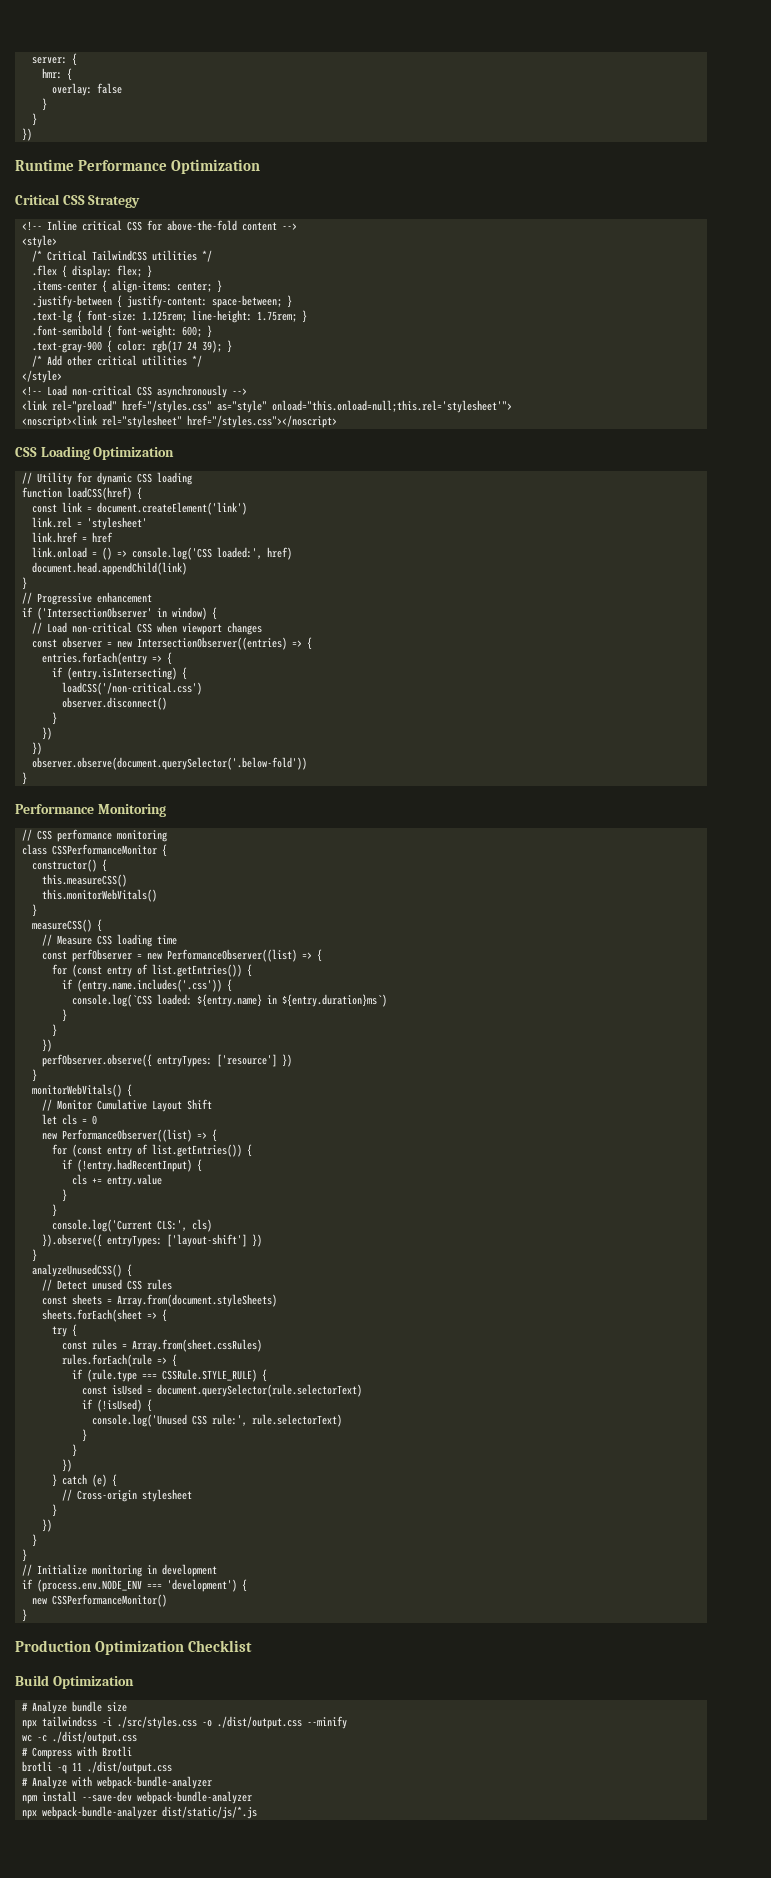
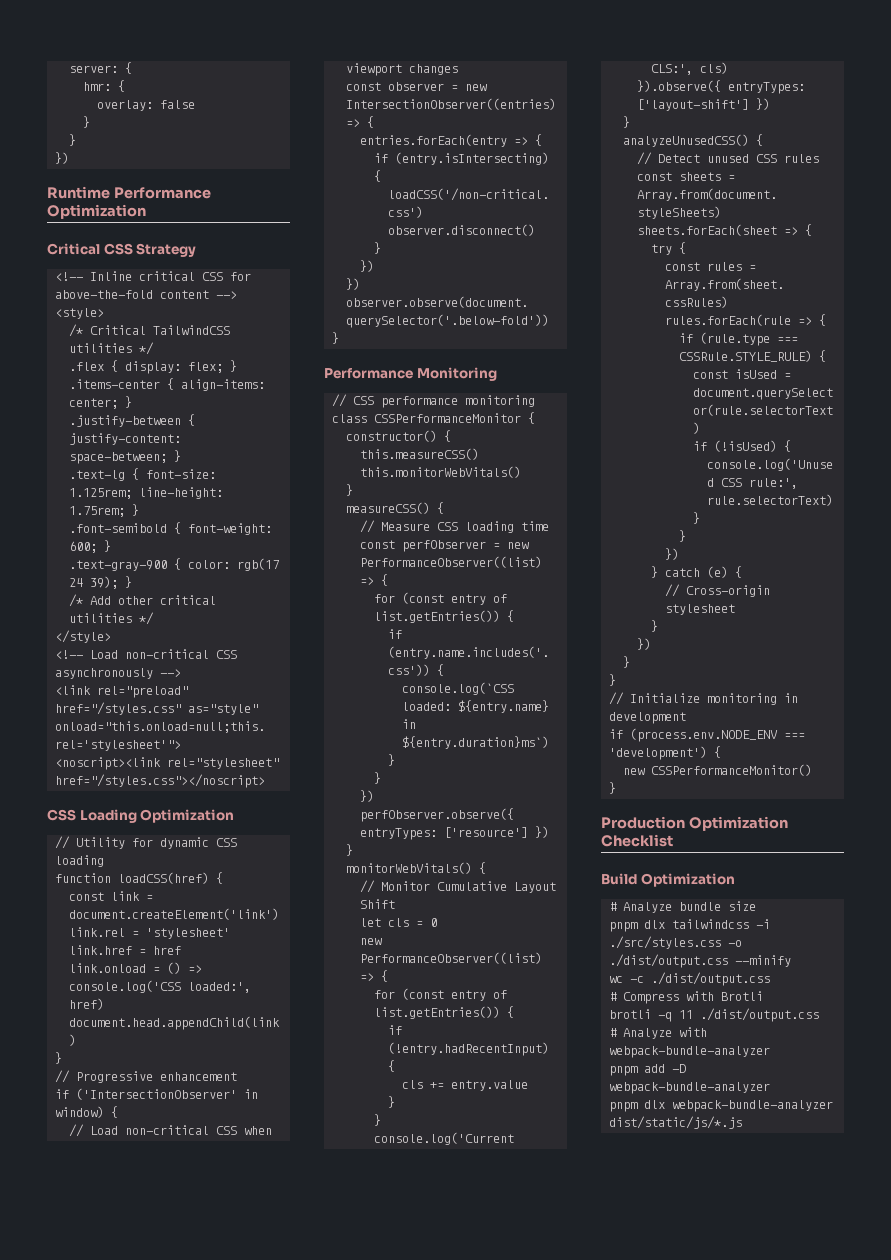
[22,1720,38,1729] npx -> [608,920,665,932] pnpm dlx
[22,1791,253,1804] [22,1810,38,1819] npm install --save-dev webpack-bundle-analyzer // npx -> [608,1064,686,1076] [608,1082,770,1094] [608,1100,665,1112] pnpm add -D webpack-bundle-analyzer // pnpm dlx

